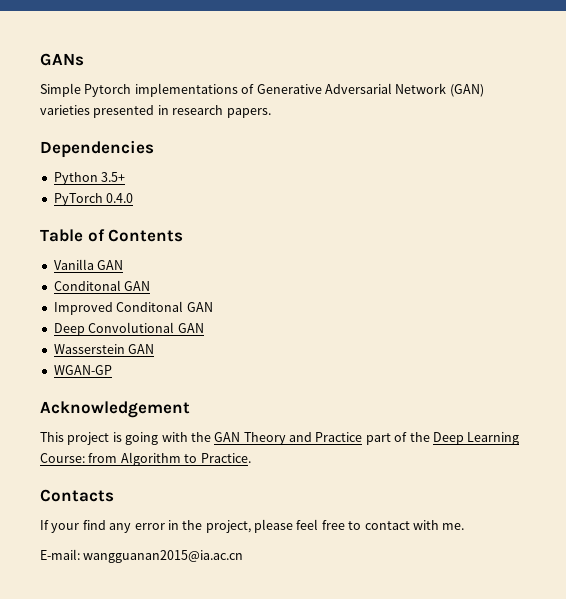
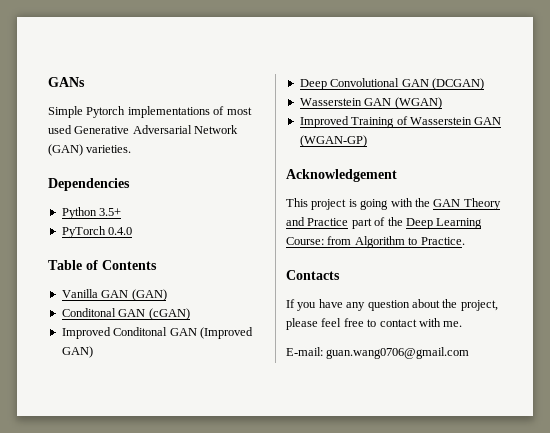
(255, 89) none -> [226,107,252,115] [48,125,72,134] most used
[40,105,271,118] varieties presented in research papers. -> [86,145,132,153] varieties.
[53,280,151,291] // Conditonal GAN -> [131,289,167,301] [61,308,190,320] (GAN) // Conditonal GAN (cGAN)
(213, 307) none -> [199,327,253,339] [61,346,93,358] (Improved GAN)
[53,344,155,354] [53,365,112,375] // Wasserstein GAN // WGAN-GP -> [431,78,484,90] [299,97,442,109] [299,116,502,128] [299,135,367,147] (DCGAN) // Wasserstein GAN (WGAN) // Improved Training of Wasserstein GAN (WGAN-GP)
[51,520,179,533] your find any error in -> [297,299,440,311] you have any question about
[83,550,244,563] wangguanan2015@ia.ac.cn -> [326,347,470,359] guan.wang0706@gmail.com

